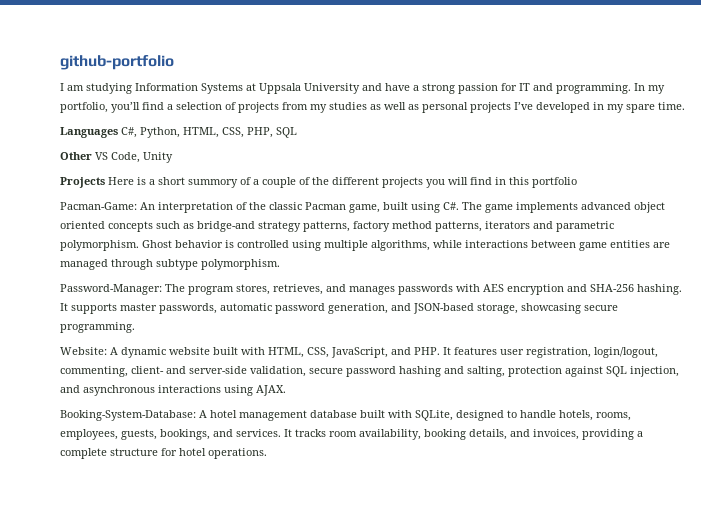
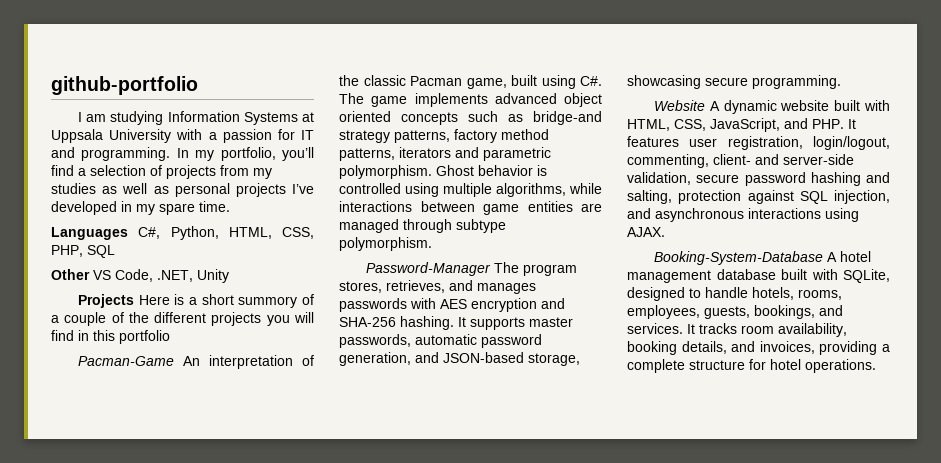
[362,83,455,94] and have a strong -> [176,129,217,140] with a
(140, 157) none -> [157,270,193,282] .NET,
[60,202,137,210] Pacman-Game: -> [78,356,175,366] Pacman-Game
[60,284,162,295] Password-Manager: -> [366,262,492,276] Password-Manager
[60,347,107,355] Website: -> [654,100,706,111] Website
[60,410,196,421] Booking-System-Database: -> [654,251,824,265] Booking-System-Database

